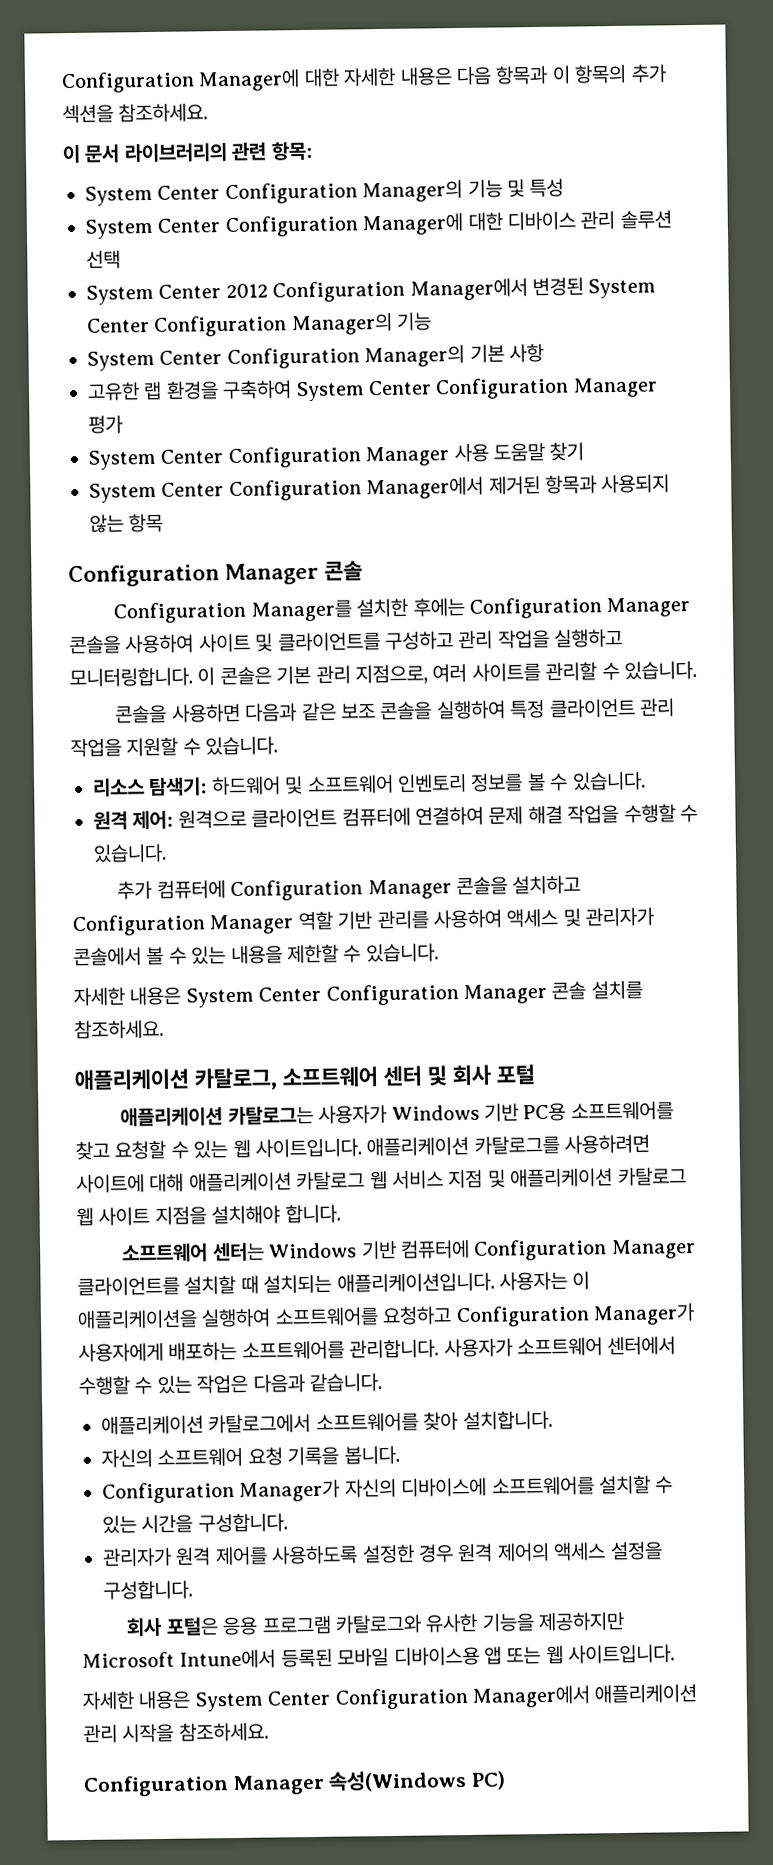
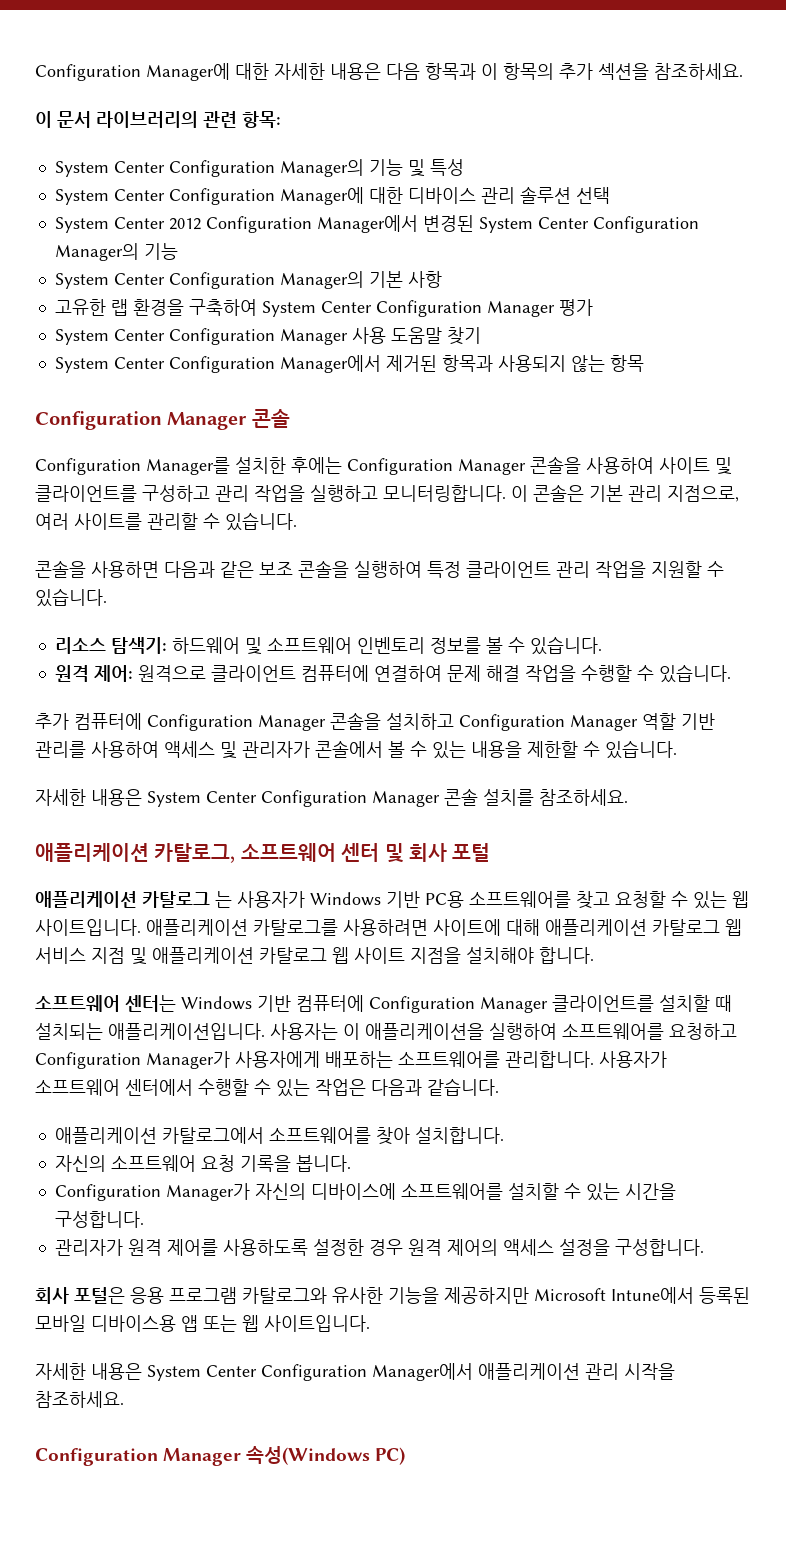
[227,1105,314,1126] 카탈로그는 -> [142,891,232,908] 카탈로그 는

